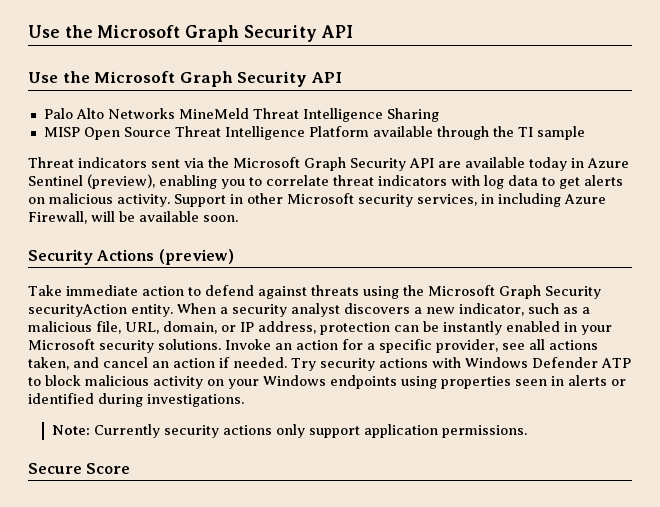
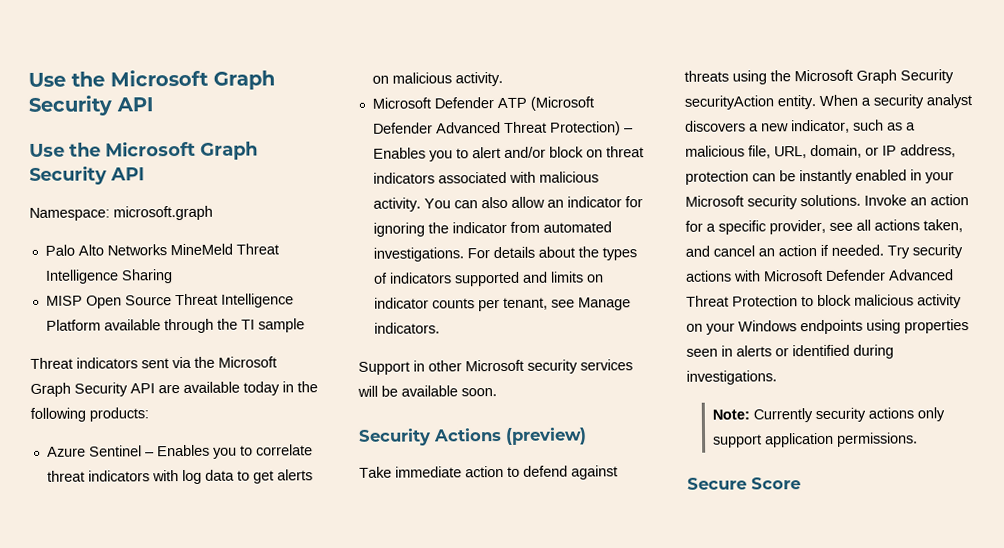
(342, 77) none -> [29,205,213,221] // Namespace: microsoft.graph
[587,158,629,168] [28,174,217,189] Azure Sentinel (preview), enabling -> [297,381,318,393] [30,407,149,422] [46,444,210,457] the following products: // Azure Sentinel – Enables
(170, 200) none -> [371,96,594,111] [372,121,634,136] [372,146,644,162] [372,171,599,184] [372,196,643,212] [372,221,612,237] [372,246,637,262] [372,271,604,287] [373,297,631,312] [373,322,440,334] // Microsoft Defender ATP (Microsoft Defender Advanced Threat Protection) – Enables you to alert and/or block on threat indicators associated with malicious activity. You can also allow an indicator for ignoring the indicator from automated investigations. For details about the types of indicators supported and limits on indicator counts per tenant, see Manage indicators. //
[417,193,606,207] [28,211,87,224] services, in including Azure Firewall, -> [580,359,633,371] services
[465,357,631,368] Windows Defender ATP -> [763,269,954,282] [686,295,798,307] Microsoft Defender Advanced Threat Protection

